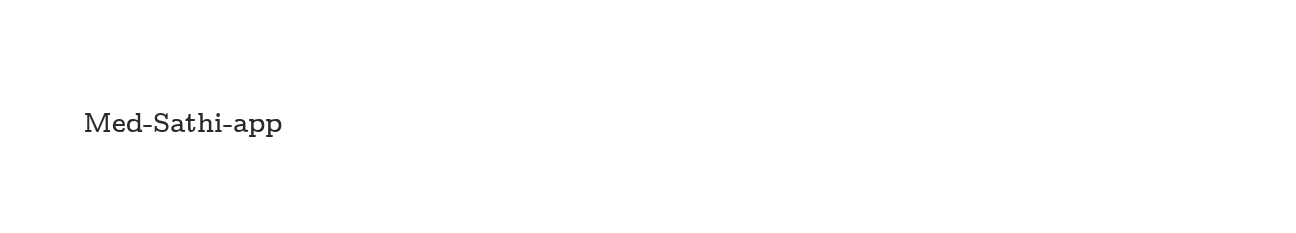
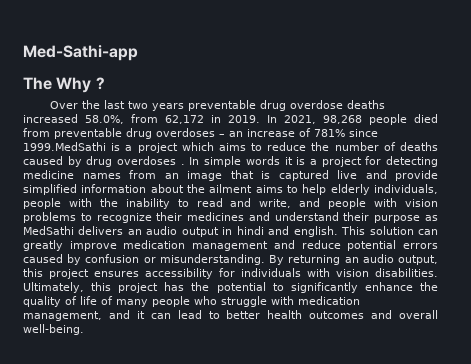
(282, 125) none -> [23,77,105,93] [50,100,386,111] [23,114,438,125] [23,128,378,139] [23,142,439,153] [23,156,438,167] [23,170,438,181] [23,184,438,195] [23,198,439,209] [23,212,438,223] [23,226,438,237] [23,240,439,251] [23,254,439,265] [23,268,438,279] [23,282,438,293] [23,296,360,307] [23,310,438,321] [23,324,84,335] // The Why ? // Over the last two years preventable drug overdose deaths increased 58.0%, from 62,172 in 2019. In 2021, 98,268 people died from preventable drug overdoses – an increase of 781% since 1999.MedSathi is a project which aims to reduce the number of deaths caused by drug overdoses . In simple words it is a project for detecting medicine names from an image that is captured live and provide simplified information about the ailment aims to help elderly individuals, people with the inability to read and write, and people with vision problems to recognize their medicines and understand their purpose as MedSathi delivers an audio output in hindi and english. This solution can greatly improve medication management and reduce potential errors caused by confusion or misunderstanding. By returning an audio output, this project ensures accessibility for individuals with vision disabilities. Ultimately, this project has the potential to significantly enhance the quality of life of many people who struggle with medication management, and it can lead to better health outcomes and overall well-being.

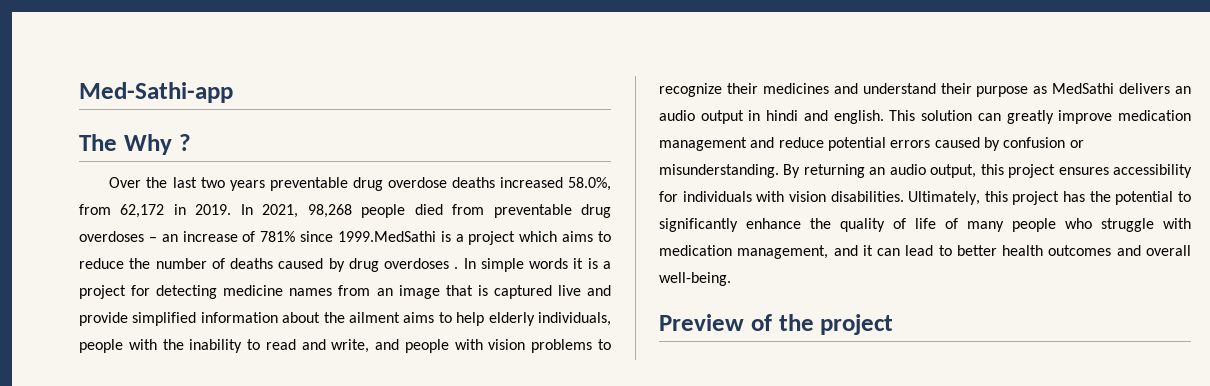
(84, 329) none -> [659,314,894,335] // Preview of the project

